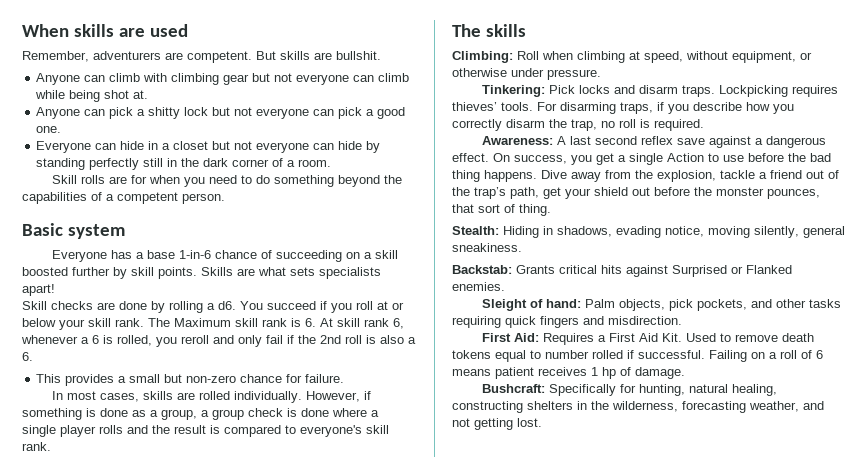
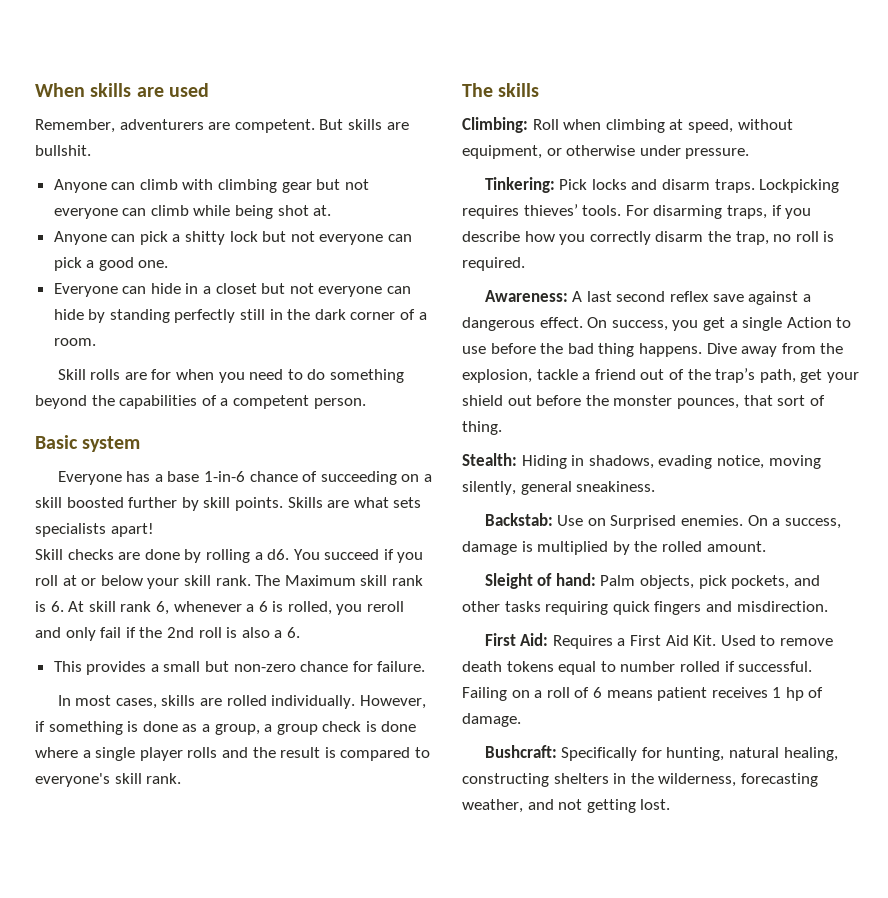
[516,265,792,277] [452,282,505,291] Grants critical hits against Surprised or Flanked enemies. -> [557,515,841,529] [462,541,766,555] Use on Surprised enemies. On a success, damage is multiplied by the rolled amount.

